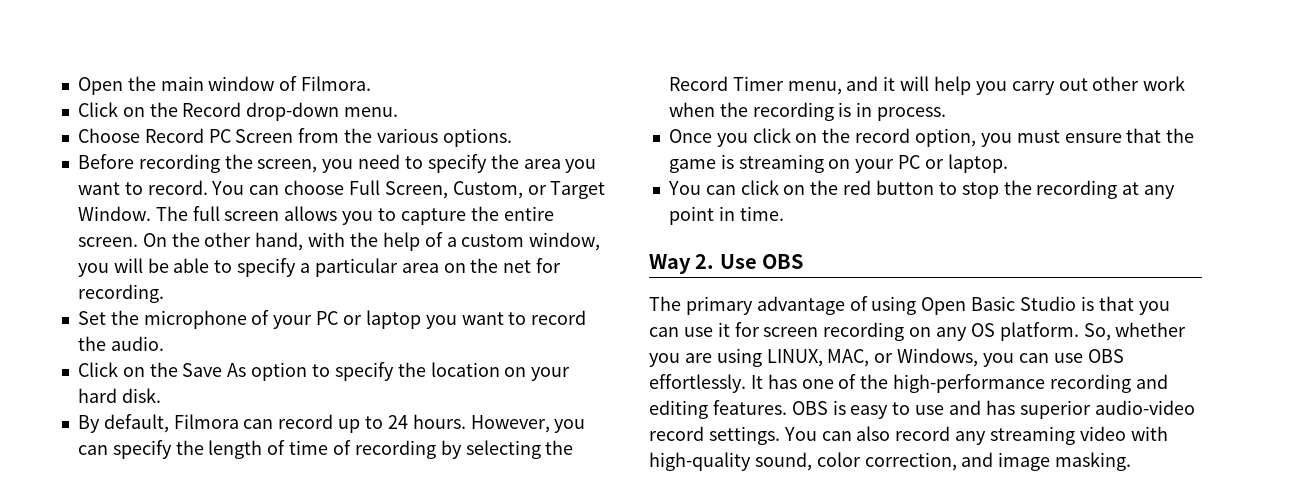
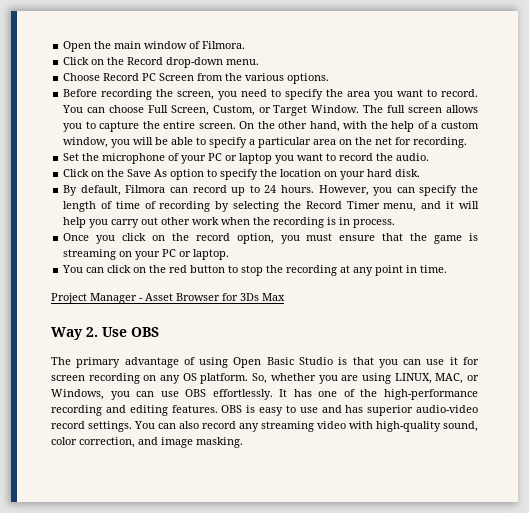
(784, 213) none -> [51,293,285,304] // Project Manager - Asset Browser for 3Ds Max

